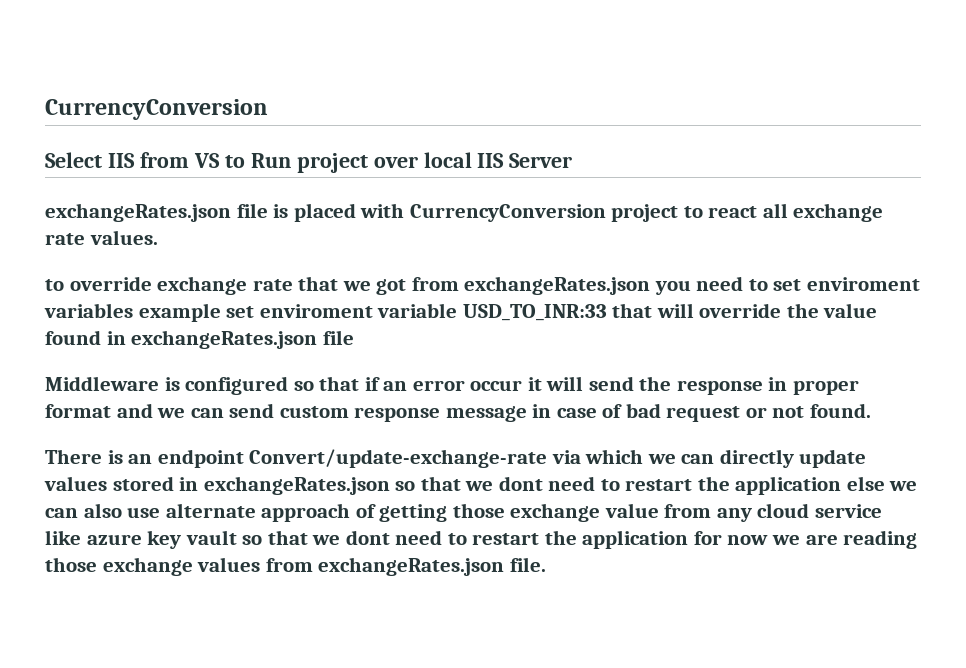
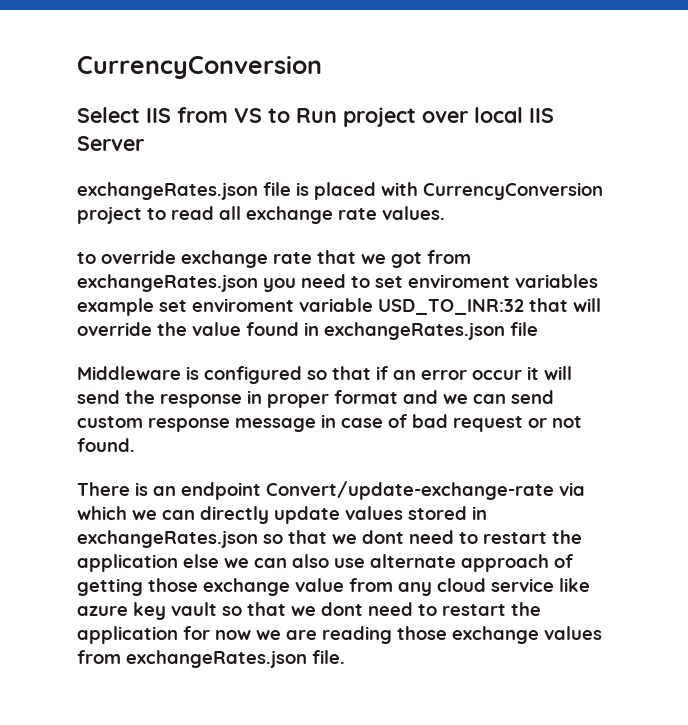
[708,206,758,218] react -> [171,206,214,220] read
[462,304,607,321] USD_TO_INR:33 -> [378,299,524,315] USD_TO_INR:32

